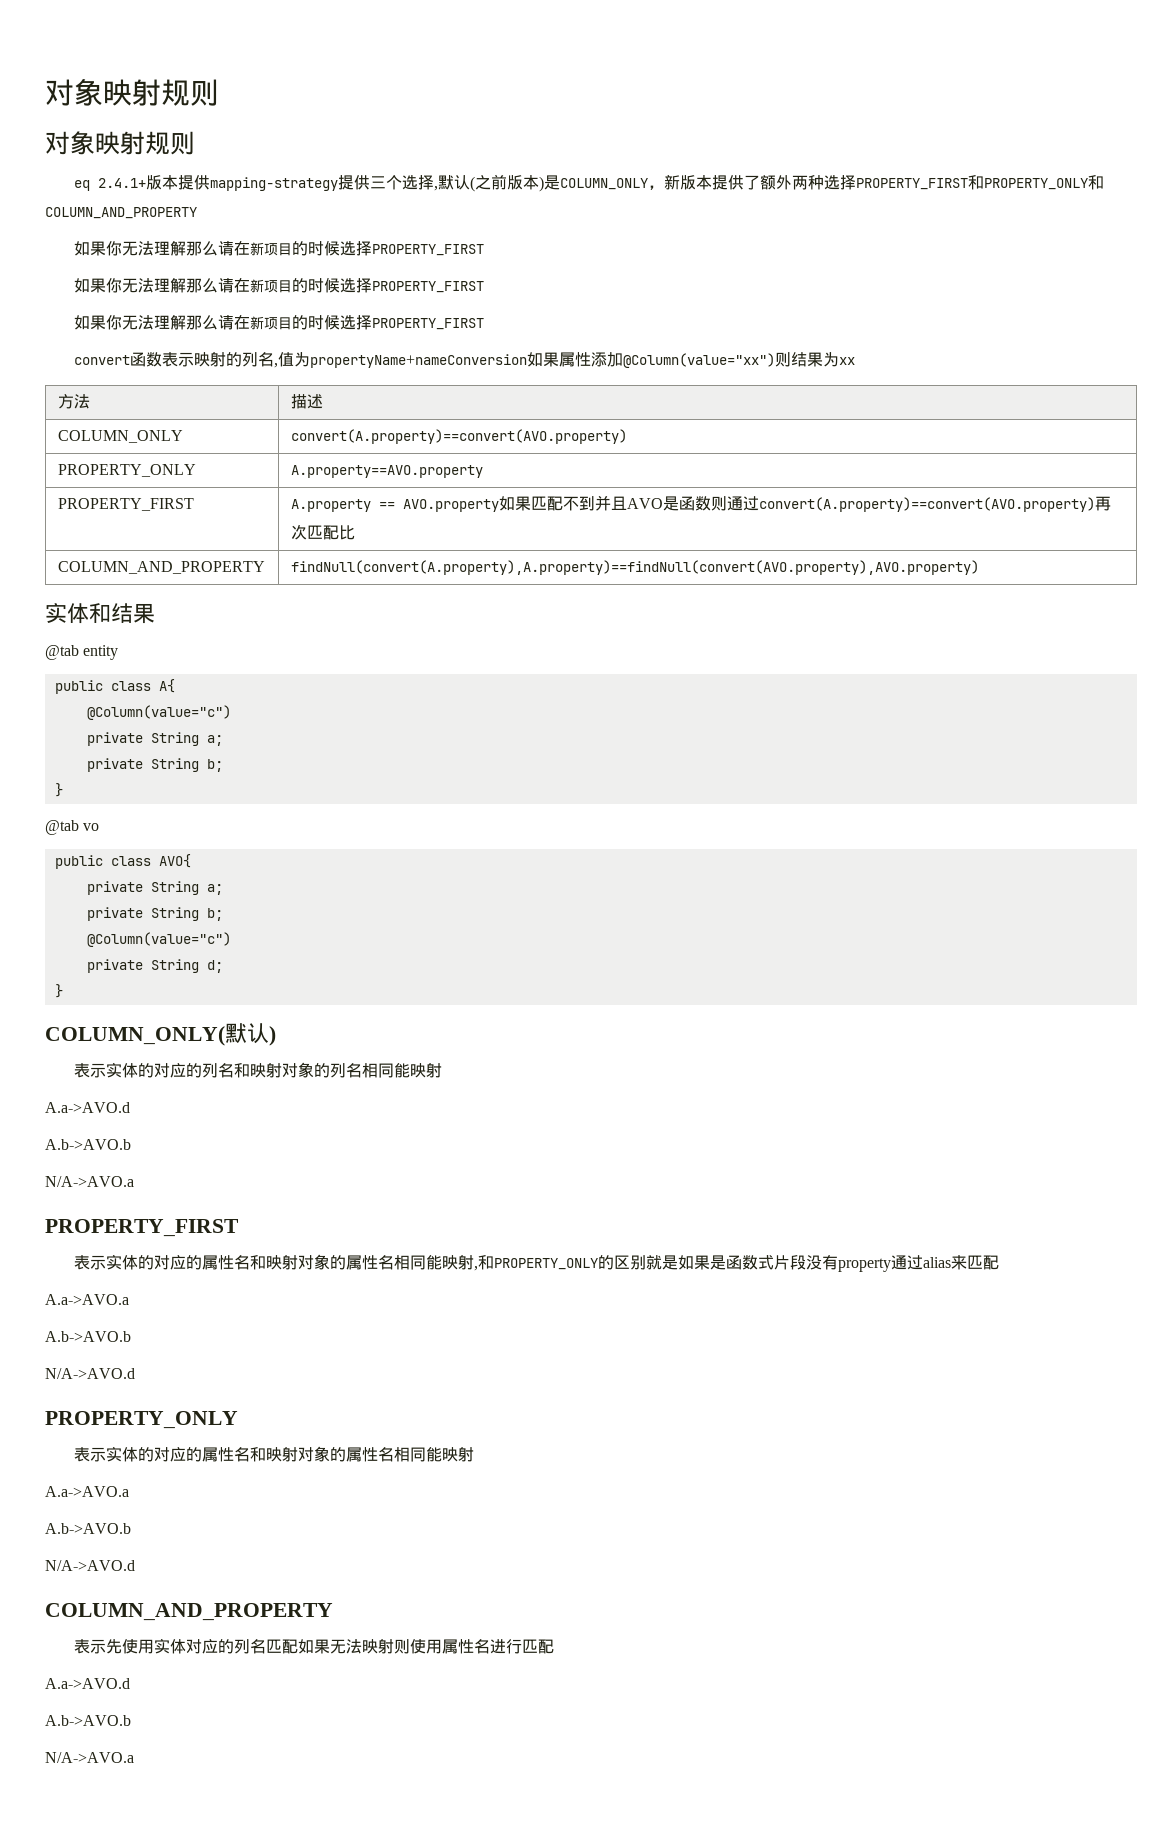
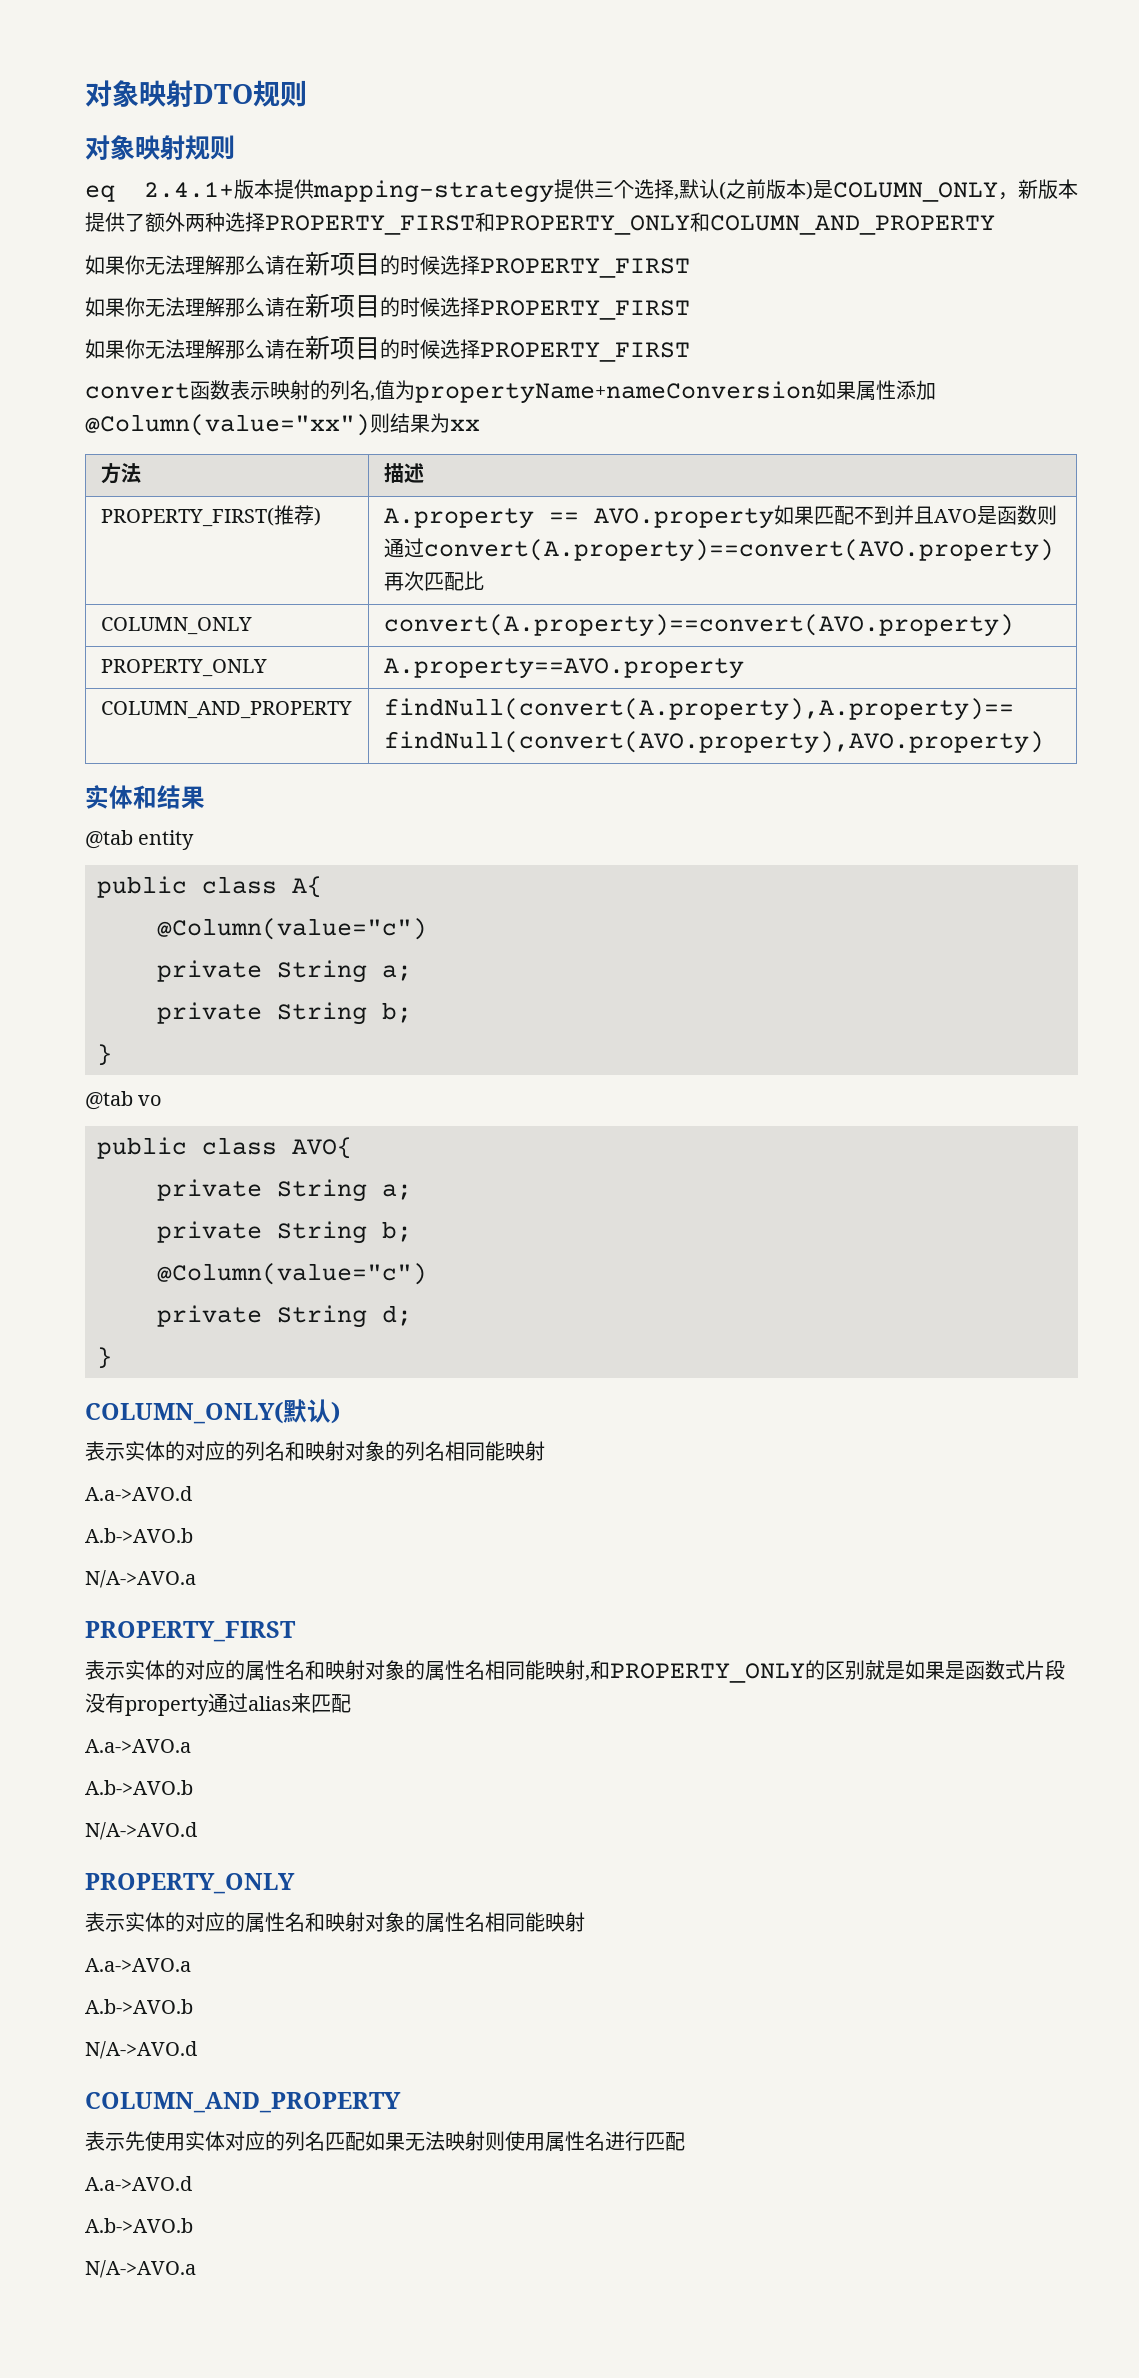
[45,78,161,106] 对象映射 -> [85,80,253,108] 对象映射DTO
[57,430,183,443] [290,429,627,444] [57,464,196,477] [290,465,483,478] [57,498,194,511] COLUMN_ONLY | convert(A.property)==convert(AVO.property) // PROPERTY_ONLY | A.property==AVO.property // PROPERTY_FIRST -> [100,505,321,527] PROPERTY_FIRST(推荐)
(355, 532) none -> [100,617,252,635] [383,614,1014,637] [100,659,267,677] [383,658,744,679] // COLUMN_ONLY | convert(A.property)==convert(AVO.property) // PROPERTY_ONLY | A.property==AVO.property

